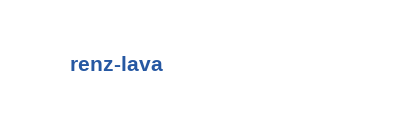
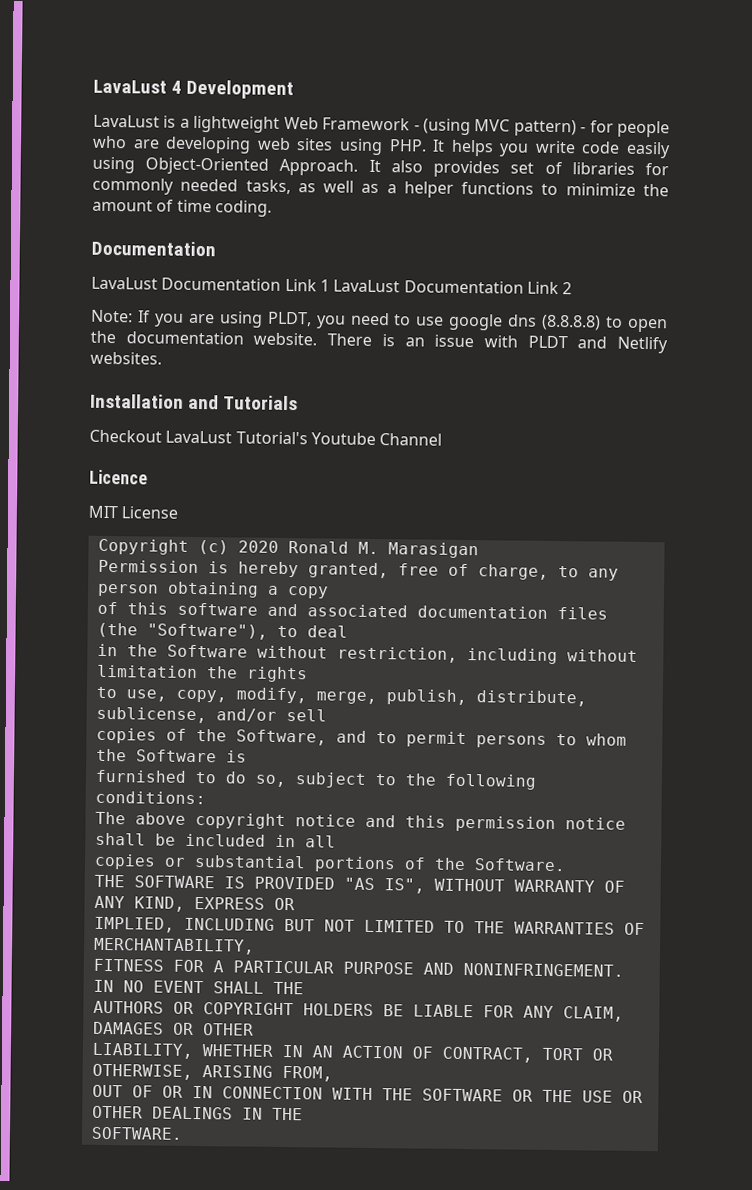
[70,56,163,71] renz-lava -> [93,79,295,100] [93,114,670,138] [92,135,671,159] [92,156,669,178] [92,177,669,198] [92,199,272,217] [91,240,216,257] [91,276,573,295] [91,309,669,333] [90,330,668,354] [90,351,162,365] [90,393,299,411] [89,429,443,446] [89,469,148,485] [88,505,179,519] [97,538,479,559] [97,559,619,581] [96,581,329,599] [96,601,608,620] [96,622,348,640] [96,643,638,665] [96,664,308,683] [95,686,587,707] [95,706,327,724] [95,727,627,748] [95,748,247,763] [94,769,537,790] [94,790,206,805] [94,811,626,833] [94,832,336,848] [93,853,566,873] [93,874,625,894] [93,895,295,912] [93,916,645,936] [92,937,255,955] [92,958,624,977] [92,979,304,995] [92,1000,624,1022] [92,1021,254,1036] [91,1042,613,1063] [91,1063,333,1082] [91,1084,643,1104] [91,1105,303,1121] [90,1126,183,1140] LavaLust 4 Development // LavaLust is a lightweight Web Framework - (using MVC pattern) - for people who are developing web sites using PHP. It helps you write code easily using Object-Oriented Approach. It also provides set of libraries for commonly needed tasks, as well as a helper functions to minimize the amount of time coding. // Documentation // LavaLust Documentation Link 1 LavaLust Documentation Link 2 // Note: If you are using PLDT, you need to use google dns (8.8.8.8) to open the documentation website. There is an issue with PLDT and Netlify websites. // Installation and Tutorials // Checkout LavaLust Tutorial's Youtube Channel // Licence // MIT License // Copyright (c) 2020 Ronald M. Marasigan // Permission is hereby granted, free of charge, to any person obtaining a copy // of this software and associated documentation files (the "Software"), to deal // in the Software without restriction, including without limitation the rights // to use, copy, modify, merge, publish, distribute, sublicense, and/or sell // copies of the Software, and to permit persons to whom the Software is // furnished to do so, subject to the following conditions: // The above copyright notice and this permission notice shall be included in all // copies or substantial portions of the Software. // THE SOFTWARE IS PROVIDED "AS IS", WITHOUT WARRANTY OF ANY KIND, EXPRESS OR // IMPLIED, INCLUDING BUT NOT LIMITED TO THE WARRANTIES OF MERCHANTABILITY, // FITNESS FOR A PARTICULAR PURPOSE AND NONINFRINGEMENT. IN NO EVENT SHALL THE // AUTHORS OR COPYRIGHT HOLDERS BE LIABLE FOR ANY CLAIM, DAMAGES OR OTHER // LIABILITY, WHETHER IN AN ACTION OF CONTRACT, TORT OR OTHERWISE, ARISING FROM, // OUT OF OR IN CONNECTION WITH THE SOFTWARE OR THE USE OR OTHER DEALINGS IN THE // SOFTWARE.

